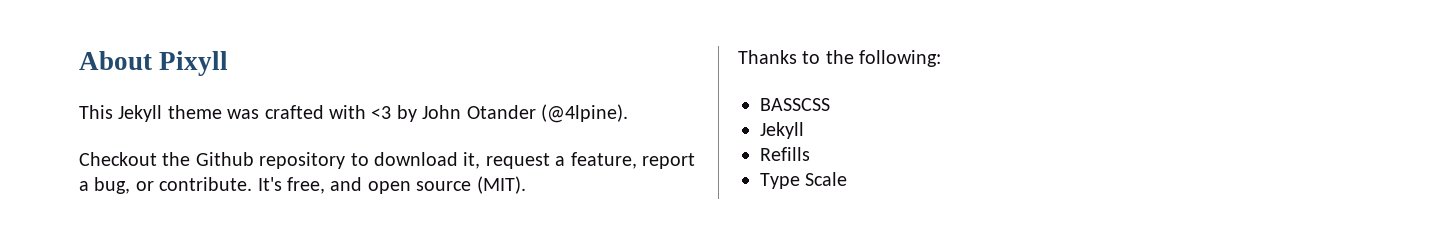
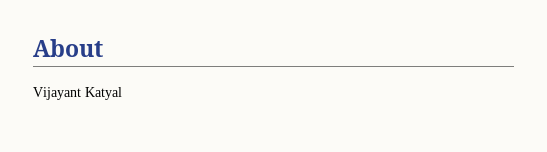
[159,51,229,76] [79,104,628,123] [79,152,695,169] [79,176,526,194] [738,50,942,67] [760,98,830,111] [760,122,804,139] [760,147,810,161] [760,172,848,189] Pixyll // This Jekyll theme was crafted with <3 by John Otander (@4lpine). // Checkout the Github repository to download it, request a feature, report a bug, or contribute. It's free, and open source (MIT). // Thanks to the following: // BASSCSS // Jekyll // Refills // Type Scale -> [33,87,122,100] // Vijayant Katyal

